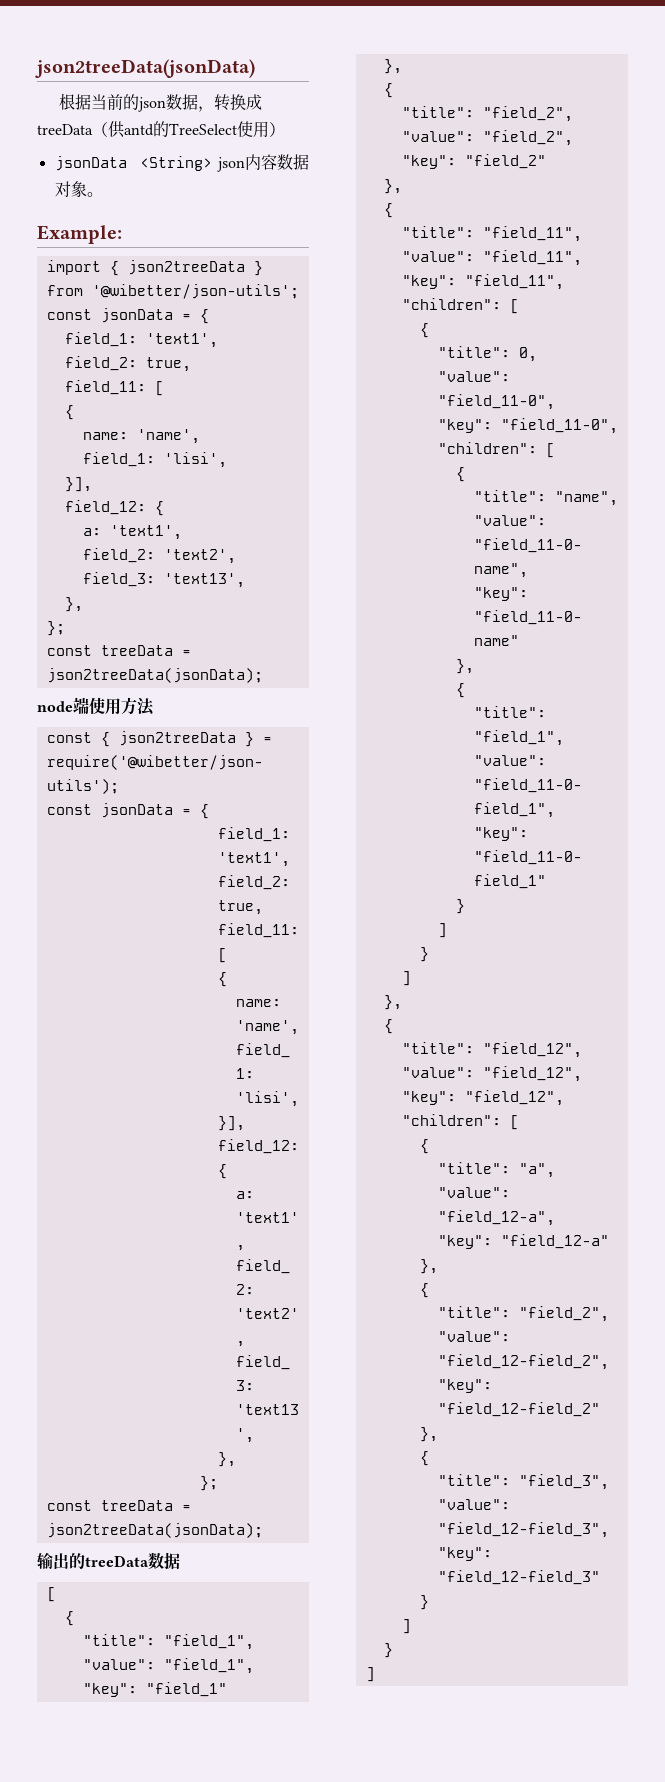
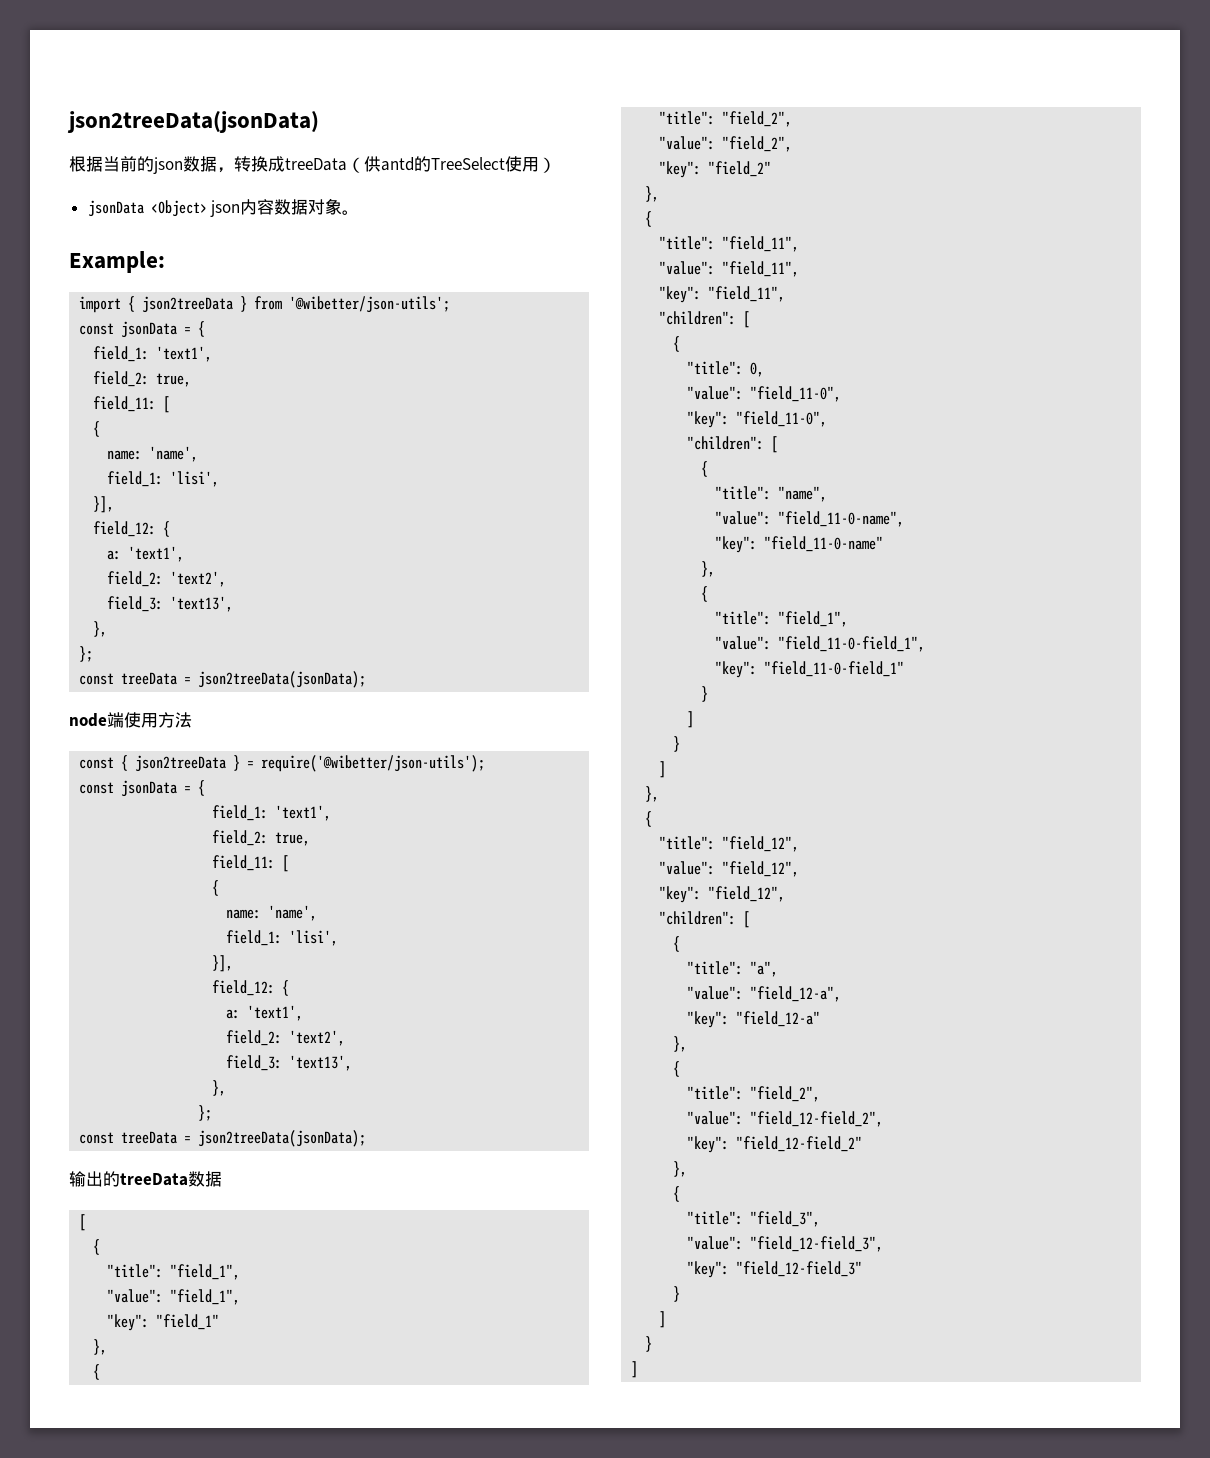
[139,156,212,171] <String> -> [150,200,207,217] <Object>

